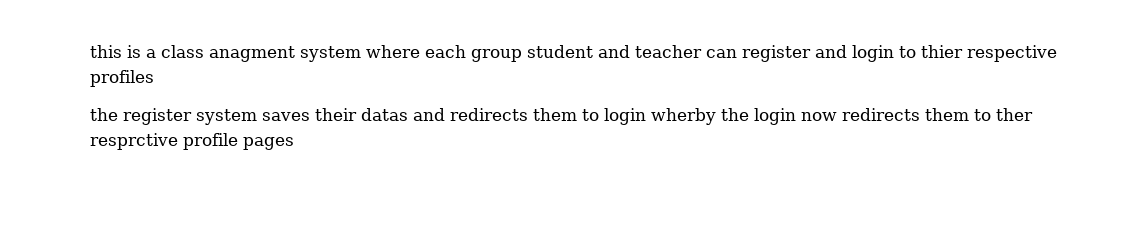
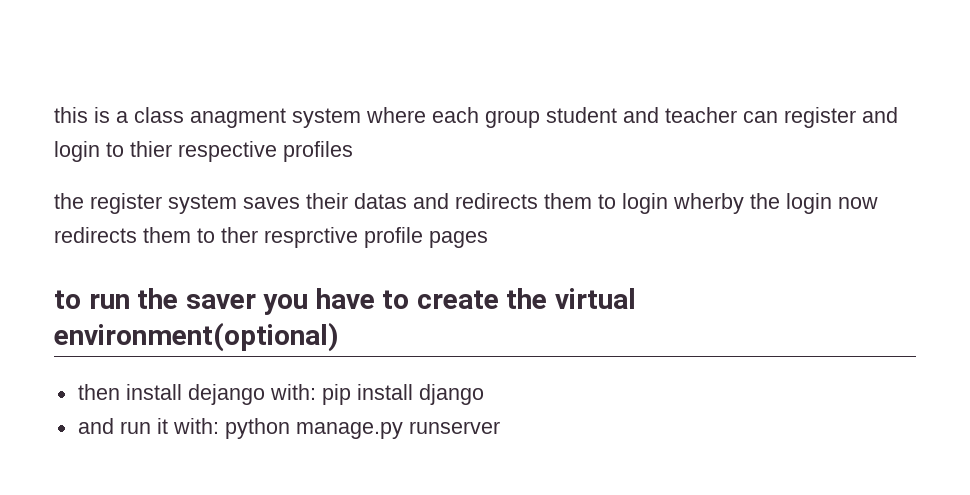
(294, 143) none -> [54,288,637,315] [54,322,338,352] [77,384,484,405] [77,418,500,439] // to run the saver you have to create the virtual environment(optional) // then install dejango with: pip install django // and run it with: python manage.py runserver

